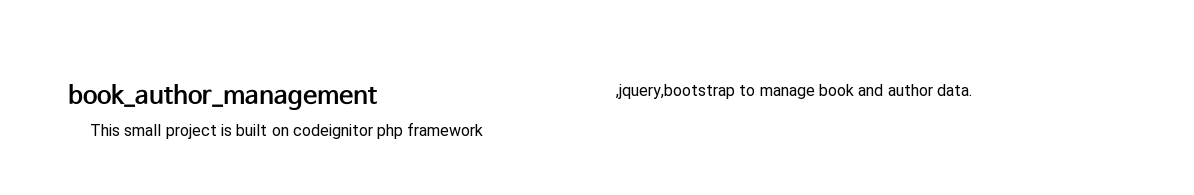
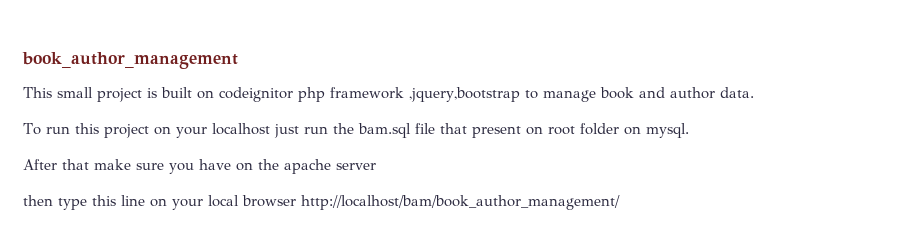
(972, 90) none -> [23,123,689,138] [23,159,376,174] [23,195,620,210] // To run this project on your localhost just run the bam.sql file that present on root folder on mysql. // After that make sure you have on the apache server // then type this line on your local browser http://localhost/bam/book_author_management/

